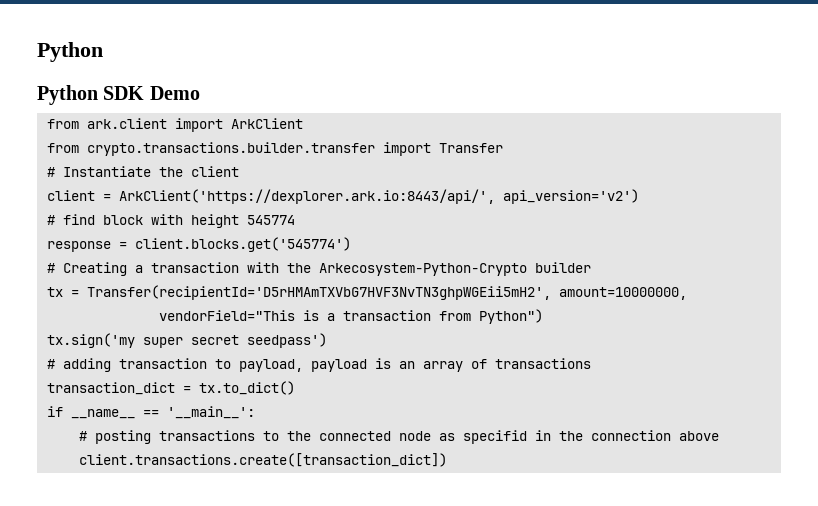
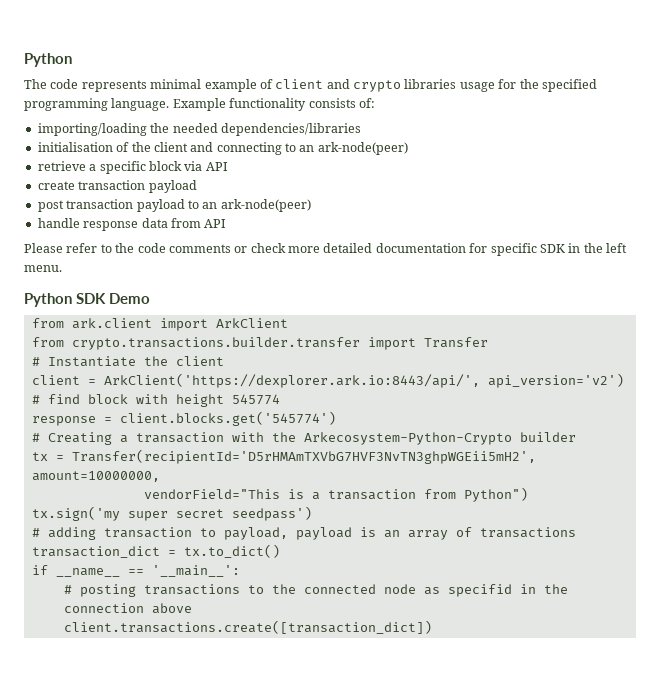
[37,42,103,62] Python -> [24,53,72,67] [24,79,597,92] [24,98,375,111] [37,123,361,136] [37,142,408,155] [37,161,228,174] [37,180,197,193] [37,199,311,212] [37,218,227,231] [24,243,627,256] [24,265,62,272] Python // The code represents minimal example of client and crypto libraries usage for the specified programming language. Example functionality consists of: // importing/loading the needed dependencies/libraries // initialisation of the client and connecting to an ark-node(peer) // retrieve a specific block via API // create transaction payload // post transaction payload to an ark-node(peer) // handle response data from API // Please refer to the code comments or check more detailed documentation for specific SDK in the left menu.

